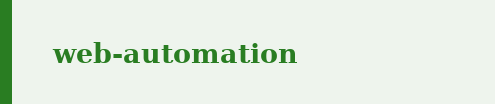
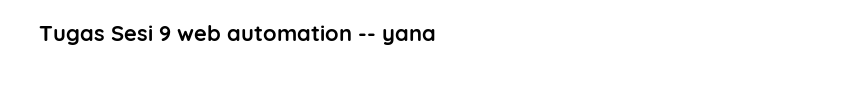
[52,42,298,63] web-automation -> [39,25,436,45] Tugas Sesi 9 web automation -- yana

